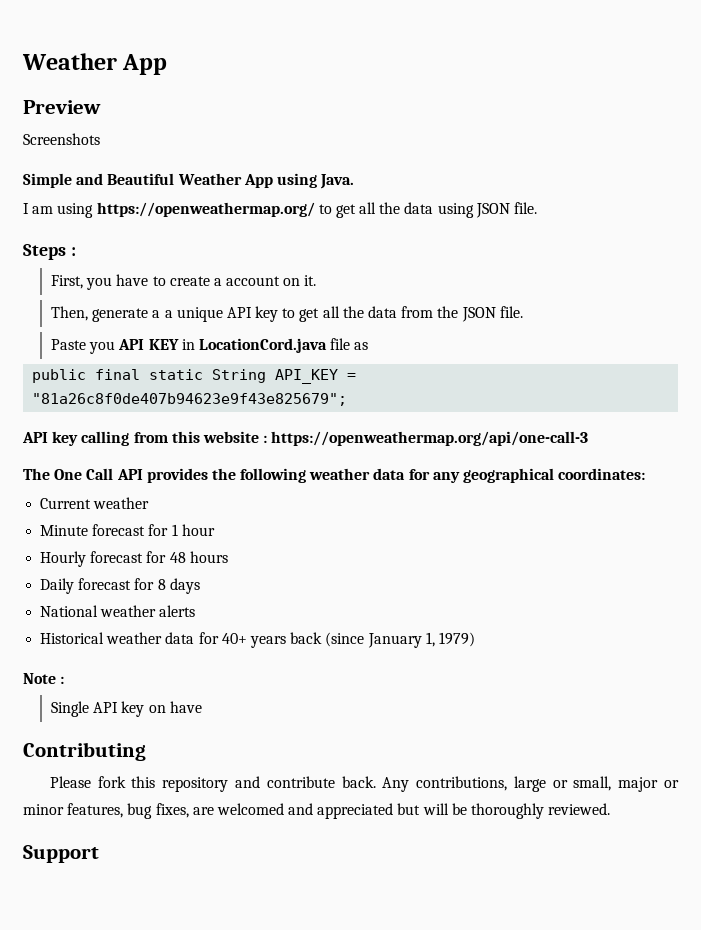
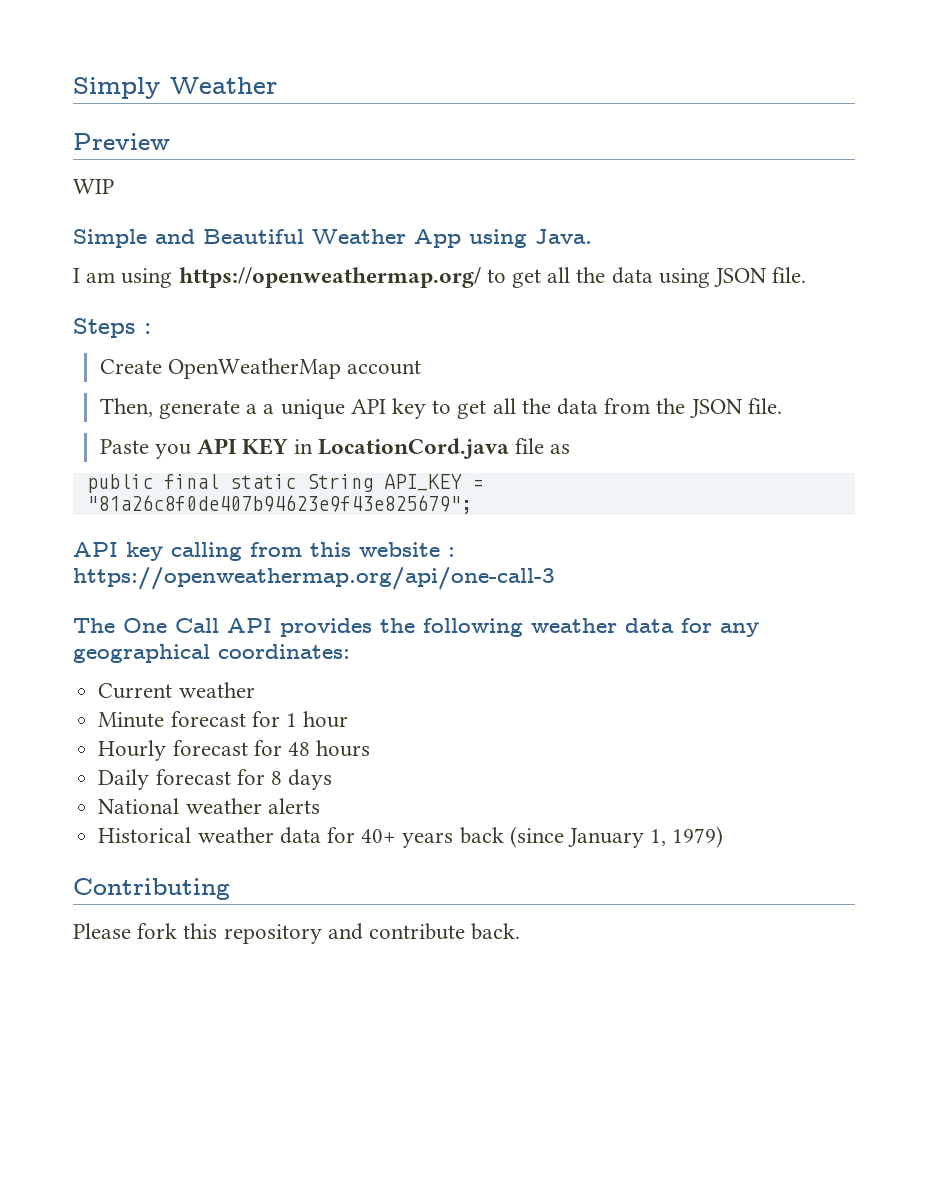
[22,53,168,75] Weather App -> [73,77,277,99] Simply Weather
[23,133,100,145] Screenshots -> [73,179,114,194] WIP
[50,274,222,290] First, you have to create a -> [99,358,341,379] Create OpenWeatherMap
[283,275,317,286] on it. -> (422, 367) none
[23,673,65,684] [50,701,202,717] // Note : // Single API key on have -> (724, 837) none
[382,776,680,792] [23,803,611,819] [23,845,99,863] Any contributions, large or small, major or minor features, bug fixes, are welcomed and appreciated but will be thoroughly reviewed. // Support -> (521, 931) none

